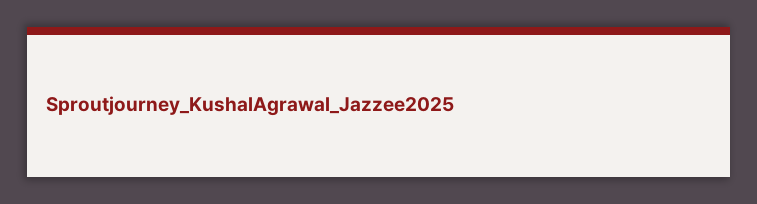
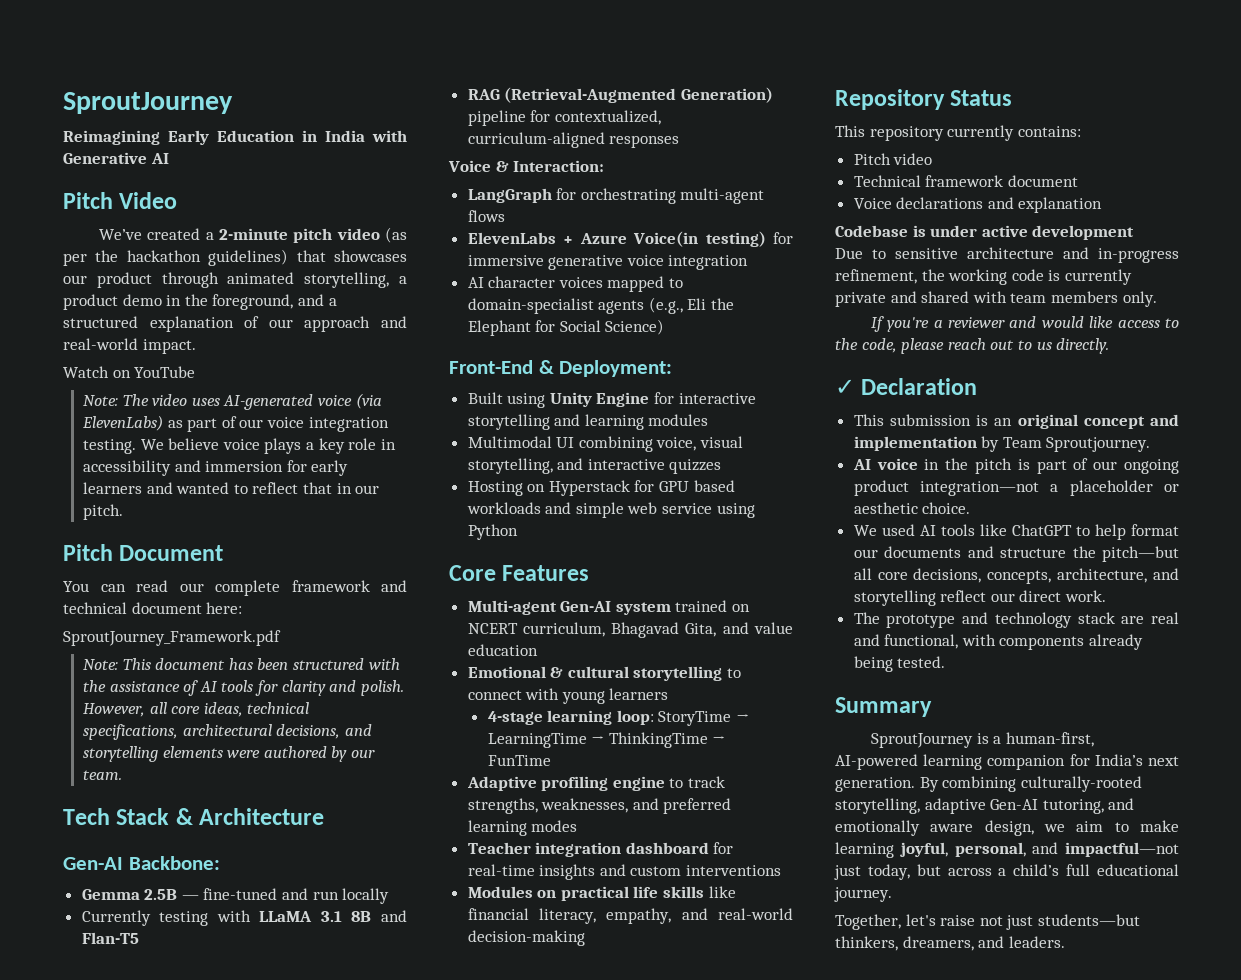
[46,96,454,116] Sproutjourney_KushalAgrawal_Jazzee2025 -> [63,92,233,114] [63,130,407,145] [63,152,169,164] [63,192,178,209] [98,227,407,243] [63,249,407,266] [63,272,408,288] [63,294,337,310] [63,316,407,332] [63,338,196,354] [63,366,196,378] [82,393,382,410] [81,415,389,432] [82,438,396,454] [82,460,349,476] [82,482,380,494] [82,504,123,520] [63,544,224,561] [63,580,407,596] [63,602,243,614] [63,630,281,646] [82,658,400,670] [82,680,404,696] [82,702,310,717] [82,724,372,740] [82,746,375,762] [82,770,122,780] [63,808,325,825] [63,856,220,870] [81,888,390,904] [81,910,408,926] [81,932,139,944] [467,87,773,103] [467,110,661,126] [467,132,680,148] [448,160,605,172] [467,188,765,204] [467,210,505,222] [467,231,793,247] [467,255,749,270] [467,276,684,292] [467,297,735,314] [467,319,665,336] [449,360,673,377] [467,392,756,408] [467,414,709,430] [467,436,744,452] [467,458,722,474] [467,480,735,496] [466,502,755,518] [467,524,518,540] [449,565,590,581] [467,600,751,615] [467,622,793,638] [467,644,538,656] [467,666,742,681] [467,688,669,704] [487,710,750,726] [487,732,726,748] [487,755,551,766] [466,776,726,791] [467,798,732,814] [467,820,578,836] [467,842,734,857] [467,864,782,880] [467,886,736,901] [467,908,793,924] [467,930,585,946] [835,89,1013,110] [835,125,1081,141] [853,153,933,165] [853,175,1078,187] [853,197,1103,213] [835,225,1135,240] [835,247,1179,263] [835,269,1132,285] [835,291,1157,307] [870,316,1179,332] [835,338,1110,354] [835,378,978,395] [853,414,1179,429] [853,436,1151,452] [852,458,1179,474] [853,480,1179,496] [853,502,971,514] [853,524,1179,540] [853,546,1179,562] [853,568,1179,584] [853,590,1107,606] [853,612,1179,628] [853,634,1144,650] [853,656,946,672] [835,697,932,717] [870,732,1094,748] [835,754,1179,770] [835,776,1142,792] [835,798,1135,814] [835,820,1179,836] [835,842,1179,858] [834,864,1179,880] [834,887,892,902] [835,914,1140,930] [835,936,1065,951] SproutJourney // Reimagining Early Education in India with Generative AI // Pitch Video // We’ve created a 2-minute pitch video (as per the hackathon guidelines) that showcases our product through animated storytelling, a product demo in the foreground, and a structured explanation of our approach and real-world impact. // Watch on YouTube // Note: The video uses AI-generated voice (via ElevenLabs) as part of our voice integration testing. We believe voice plays a key role in accessibility and immersion for early learners and wanted to reflect that in our pitch. // Pitch Document // You can read our complete framework and technical document here: // SproutJourney_Framework.pdf // Note: This document has been structured with the assistance of AI tools for clarity and polish. However, all core ideas, technical specifications, architectural decisions, and storytelling elements were authored by our team. // Tech Stack & Architecture // Gen-AI Backbone: // Gemma 2.5B — fine-tuned and run locally // Currently testing with LLaMA 3.1 8B and Flan-T5 // RAG (Retrieval-Augmented Generation) pipeline for contextualized, curriculum-aligned responses // Voice & Interaction: // LangGraph for orchestrating multi-agent flows // ElevenLabs + Azure Voice(in testing) for immersive generative voice integration // AI character voices mapped to domain-specialist agents (e.g., Eli the Elephant for Social Science) // Front-End & Deployment: // Built using Unity Engine for interactive storytelling and learning modules // Multimodal UI combining voice, visual storytelling, and interactive quizzes // Hosting on Hyperstack for GPU based workloads and simple web service using Python // Core Features // Multi-agent Gen-AI system trained on NCERT curriculum, Bhagavad Gita, and value education // Emotional & cultural storytelling to connect with young learners // 4-stage learning loop: StoryTime → LearningTime → ThinkingTime → FunTime // Adaptive profiling engine to track strengths, weaknesses, and preferred learning modes // Teacher integration dashboard for real-time insights and custom interventions // Modules on practical life skills like financial literacy, empathy, and real-world decision-making // Repository Status // This repository currently contains: // Pitch video // Technical framework document // Voice declarations and explanation // Codebase is under active development // Due to sensitive architecture and in-progress refinement, the working code is currently private and shared with team members only. // If you're a reviewer and would like access to the code, please reach out to us directly. // ✓ Declaration // This submission is an original concept and implementation by Team Sproutjourney. // AI voice in the pitch is part of our ongoing product integration—not a placeholder or aesthetic choice. // We used AI tools like ChatGPT to help format our documents and structure the pitch—but all core decisions, concepts, architecture, and storytelling reflect our direct work. // The prototype and technology stack are real and functional, with components already being tested. // Summary // SproutJourney is a human-first, AI-powered learning companion for India’s next generation. By combining culturally-rooted storytelling, adaptive Gen-AI tutoring, and emotionally aware design, we aim to make learning joyful, personal, and impactful—not just today, but across a child’s full educational journey. // Together, let's raise not just students—but thinkers, dreamers, and leaders.

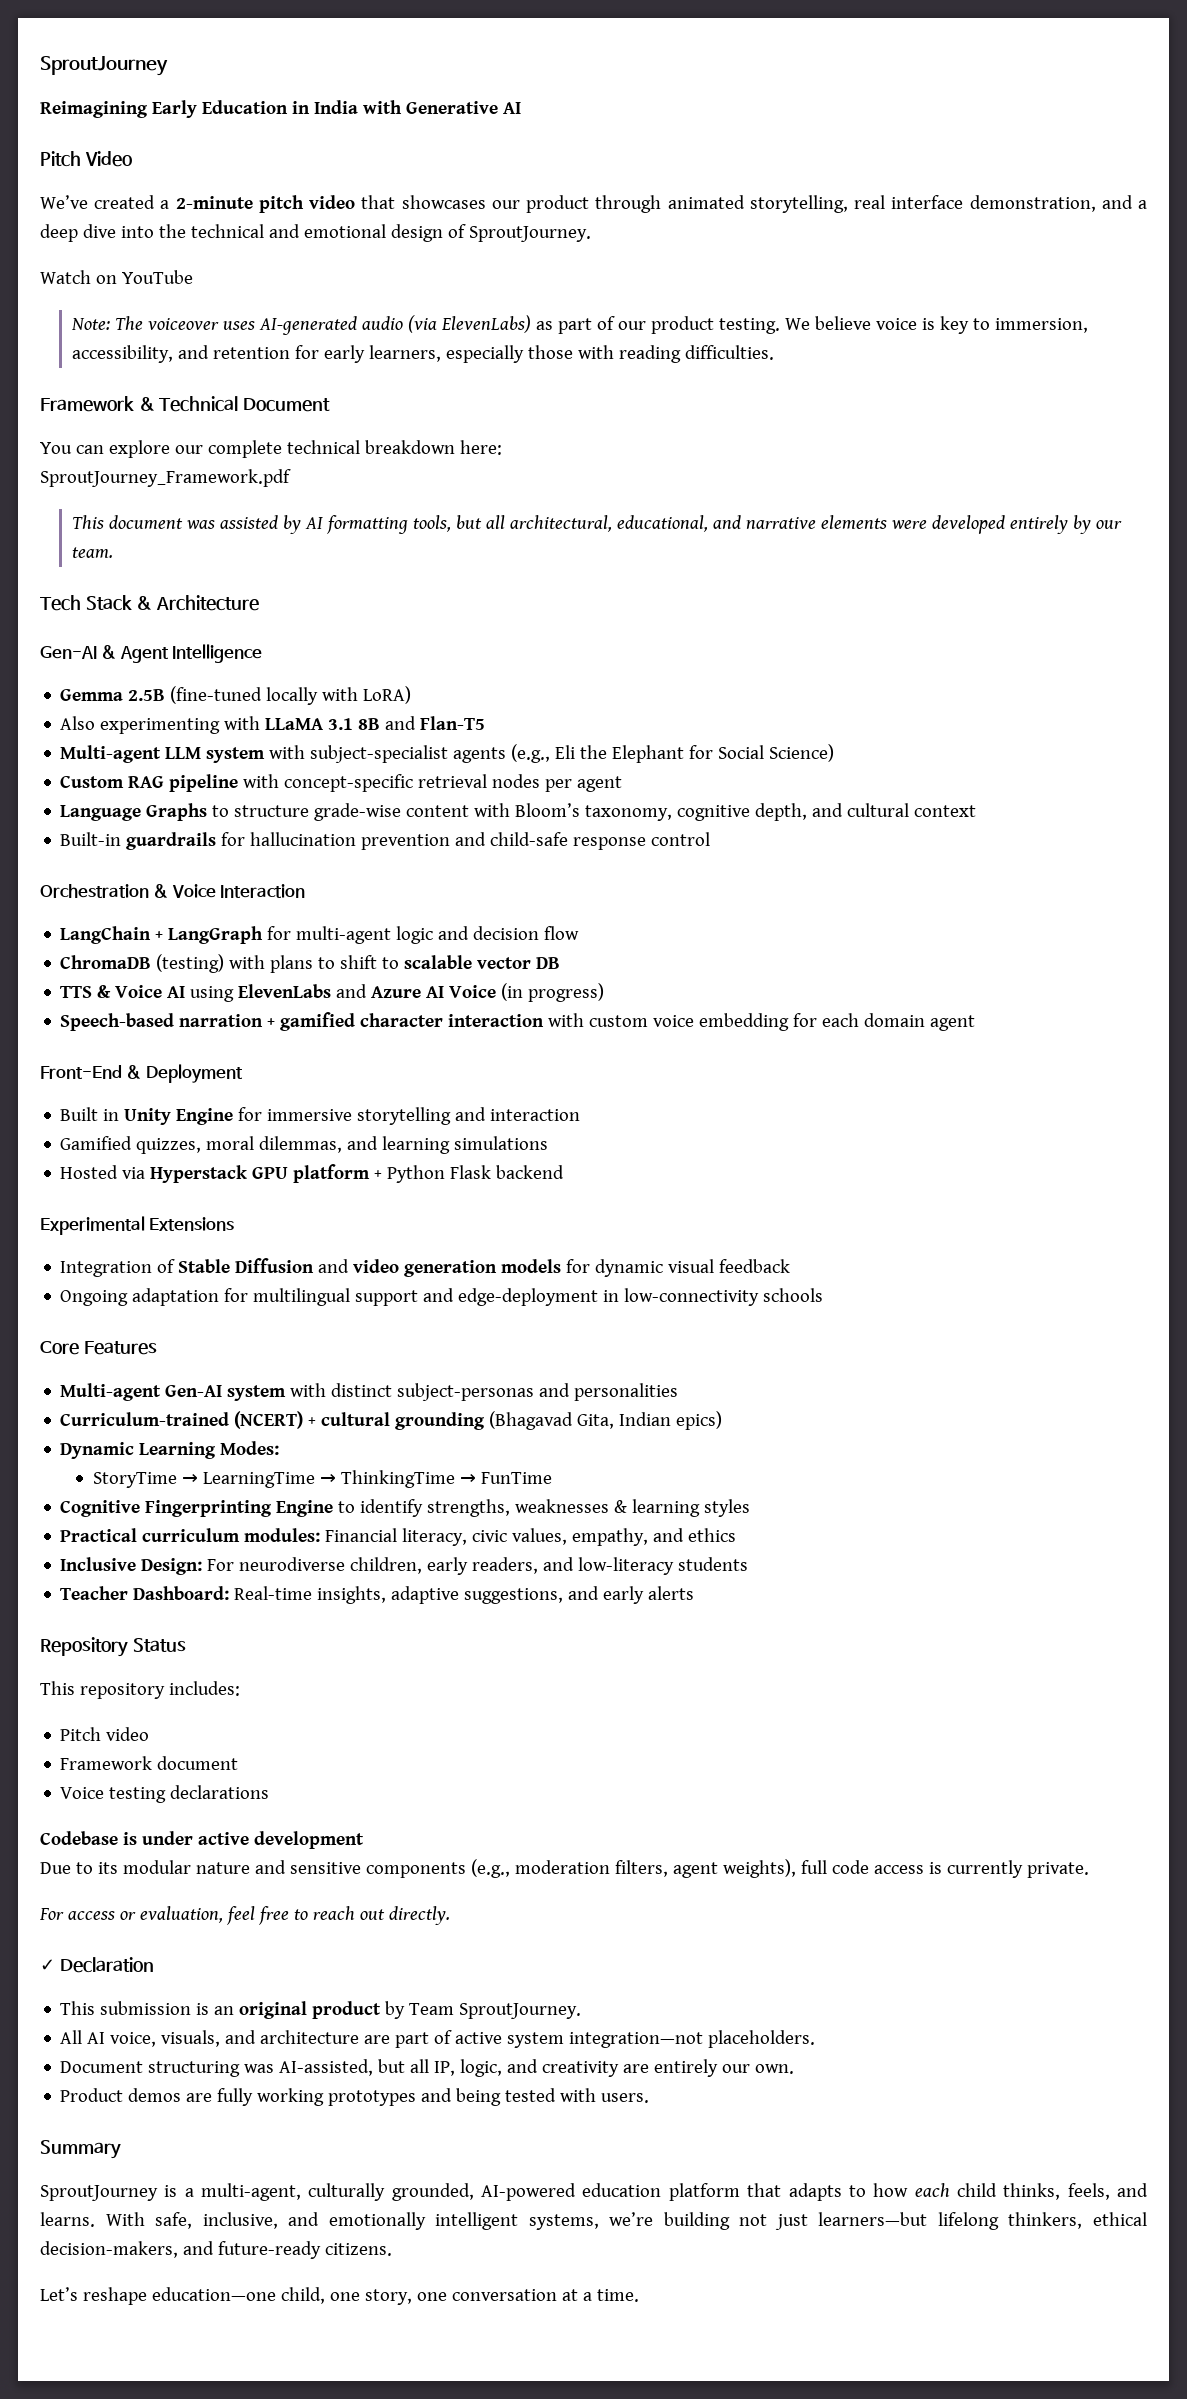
[385,227,407,243] [63,249,289,266] (as per the hackathon guidelines) -> (356, 202) none
[399,276,408,284] [63,294,337,310] [63,316,407,332] [63,338,196,354] a product demo in the foreground, and a structured explanation of our approach and real-world impact. -> [854,195,1148,212] [40,224,591,242] real interface demonstration, and a deep dive into the technical and emotional design of SproutJourney.
[152,394,188,406] video -> [148,318,220,330] voiceover
[317,395,352,406] voice -> [362,316,404,330] audio
[266,417,389,432] voice integration -> [651,316,715,334] product
[264,438,396,454] [82,460,349,476] [82,482,380,494] [82,504,123,520] [63,544,113,561] plays a key role in accessibility and immersion for early learners and wanted to reflect that in our pitch. // Pitch -> [922,316,1089,334] [72,345,775,363] [40,396,239,412] is key to immersion, accessibility, and retention for early learners, especially those with reading difficulties. // Framework & Technical
[136,580,168,592] read -> [108,440,170,458] explore
[291,580,407,592] [63,602,202,614] framework and technical document -> [286,440,455,454] technical breakdown
[82,659,118,670] Note: -> (291, 478) none
[228,658,400,670] [82,680,404,696] [82,702,310,717] [82,724,372,740] [82,746,327,762] has been structured with the assistance of AI tools for clarity and polish. However, all core ideas, technical specifications, architectural decisions, and storytelling elements were authored -> [186,515,1069,534] was assisted by AI formatting tools, but all architectural, educational, and narrative elements were developed entirely
[128,856,220,870] Backbone: -> [101,644,263,663] & Agent Intelligence
[181,888,390,904] [81,910,209,926] — fine-tuned and run locally // Currently testing -> [170,686,412,705] [60,716,221,734] (fine-tuned locally with LoRA) // Also experimenting
[467,87,773,103] [467,110,661,126] [467,132,680,148] [448,160,605,172] [467,188,765,204] [467,210,505,222] [467,231,793,247] [467,255,749,270] [467,276,684,292] [467,298,594,314] RAG (Retrieval-Augmented Generation) pipeline for contextualized, curriculum-aligned responses // Voice & Interaction: // LangGraph for orchestrating multi-agent flows // ElevenLabs + Azure Voice(in testing) for immersive generative voice integration // AI character voices mapped to domain-specialist -> [60,745,449,763] Multi-agent LLM system with subject-specialist
(665, 327) none -> [60,774,623,792] [60,803,977,821] [60,832,711,850] [40,884,306,898] [60,926,580,944] [60,954,561,973] [60,983,605,1002] [60,1012,976,1031] // Custom RAG pipeline with concept-specific retrieval nodes per agent // Language Graphs to structure grade-wise content with Bloom’s taxonomy, cognitive depth, and cultural context // Built-in guardrails for hallucination prevention and child-safe response control // Orchestration & Voice Interaction // LangChain + LangGraph for multi-agent logic and decision flow // ChromaDB (testing) with plans to shift to scalable vector DB // TTS & Voice AI using ElevenLabs and Azure AI Voice (in progress) // Speech-based narration + gamified character interaction with custom voice embedding for each domain agent
[559,360,673,377] Deployment: -> [145,1064,243,1083] Deployment
[507,393,546,408] using -> [103,1109,120,1121] in
[678,393,756,404] interactive -> [267,1109,353,1121] immersive
[584,414,709,430] [467,436,744,452] [467,458,722,474] [467,480,735,496] [466,502,755,518] [467,524,518,540] learning modules // Multimodal UI combining voice, visual storytelling, and interactive quizzes // Hosting on Hyperstack for GPU based workloads and simple web service using Python -> [490,1109,581,1121] [60,1136,549,1154] [60,1164,565,1183] [40,1216,235,1235] [60,1258,791,1277] [60,1288,824,1306] interaction // Gamified quizzes, moral dilemmas, and learning simulations // Hosted via Hyperstack GPU platform + Python Flask backend // Experimental Extensions // Integration of Stable Diffusion and video generation models for dynamic visual feedback // Ongoing adaptation for multilingual support and edge-deployment in low-connectivity schools
[675,600,751,612] [467,622,793,638] [467,644,538,656] [467,666,742,681] [467,688,669,704] [487,710,654,725] trained on NCERT curriculum, Bhagavad Gita, and value education // Emotional & cultural storytelling to connect with young learners // 4-stage learning loop: -> [290,1383,679,1401] [60,1411,723,1430] [60,1441,280,1459] with distinct subject-personas and personalities // Curriculum-trained (NCERT) + cultural grounding (Bhagavad Gita, Indian epics) // Dynamic Learning Modes: //
[466,776,726,791] [467,798,732,814] [467,820,578,836] [467,842,734,857] [467,864,782,880] [467,886,736,901] [467,908,793,924] [467,930,585,946] Adaptive profiling engine to track strengths, weaknesses, and preferred learning modes // Teacher integration dashboard for real-time insights and custom interventions // Modules on practical life skills like financial literacy, empathy, and real-world decision-making -> [60,1499,751,1517] [60,1528,737,1546] [60,1557,749,1575] [60,1586,695,1604] Cognitive Fingerprinting Engine to identify strengths, weaknesses & learning styles // Practical curriculum modules: Financial literacy, civic values, empathy, and ethics // Inclusive Design: For neurodiverse children, early readers, and low-literacy students // Teacher Dashboard: Real-time insights, adaptive suggestions, and early alerts
[947,125,1081,141] currently contains: -> [168,1681,240,1696] includes:
[853,175,1004,187] Technical framework -> [60,1756,153,1770] Framework
(892, 203) none -> [109,1787,167,1803] testing
[987,197,1103,213] and explanation -> (270, 1792) none
[895,247,1179,263] [835,269,1132,285] [835,291,1157,307] [870,316,1179,332] [835,338,1052,354] sensitive architecture and in-progress refinement, the working code is currently private and shared with team members only. // If you're a reviewer and would like access to the code, please reach out to us -> [97,1859,1089,1878] [39,1906,385,1925] its modular nature and sensitive components (e.g., moderation filters, agent weights), full code access is currently private. // For access or evaluation, feel free to reach out
[1083,414,1179,429] [853,436,1151,452] [852,458,1179,474] [853,480,1179,496] [853,502,971,514] [853,524,1179,540] [853,546,1179,562] [853,568,1179,584] [853,590,1107,606] [853,612,1179,628] [853,634,1144,650] [853,656,946,672] [835,697,932,717] [870,732,1094,748] [835,754,1179,770] [835,776,1142,792] [835,798,1135,814] [835,820,1179,836] [835,842,1179,858] [834,864,1179,880] [834,887,892,902] [835,914,1140,930] [835,936,1065,951] concept and implementation by Team Sproutjourney. // AI voice in the pitch is part of our ongoing product integration—not a placeholder or aesthetic choice. // We used AI tools like ChatGPT to help format our documents and structure the pitch—but all core decisions, concepts, architecture, and storytelling reflect our direct work. // The prototype and technology stack are real and functional, with components already being tested. // Summary // SproutJourney is a human-first, AI-powered learning companion for India’s next generation. By combining culturally-rooted storytelling, adaptive Gen-AI tutoring, and emotionally aware design, we aim to make learning joyful, personal, and impactful—not just today, but across a child’s full educational journey. // Together, let's raise not just students—but thinkers, dreamers, and leaders. -> [312,2001,582,2019] [60,2030,816,2048] [60,2059,795,2077] [60,2088,650,2106] [40,2140,121,2159] [40,2183,1149,2201] [40,2212,1147,2230] [40,2241,392,2259] [40,2287,639,2305] product by Team SproutJourney. // All AI voice, visuals, and architecture are part of active system integration—not placeholders. // Document structuring was AI-assisted, but all IP, logic, and creativity are entirely our own. // Product demos are fully working prototypes and being tested with users. // Summary // SproutJourney is a multi-agent, culturally grounded, AI-powered education platform that adapts to how each child thinks, feels, and learns. With safe, inclusive, and emotionally intelligent systems, we’re building not just learners—but lifelong thinkers, ethical decision-makers, and future-ready citizens. // Let’s reshape education—one child, one story, one conversation at a time.

